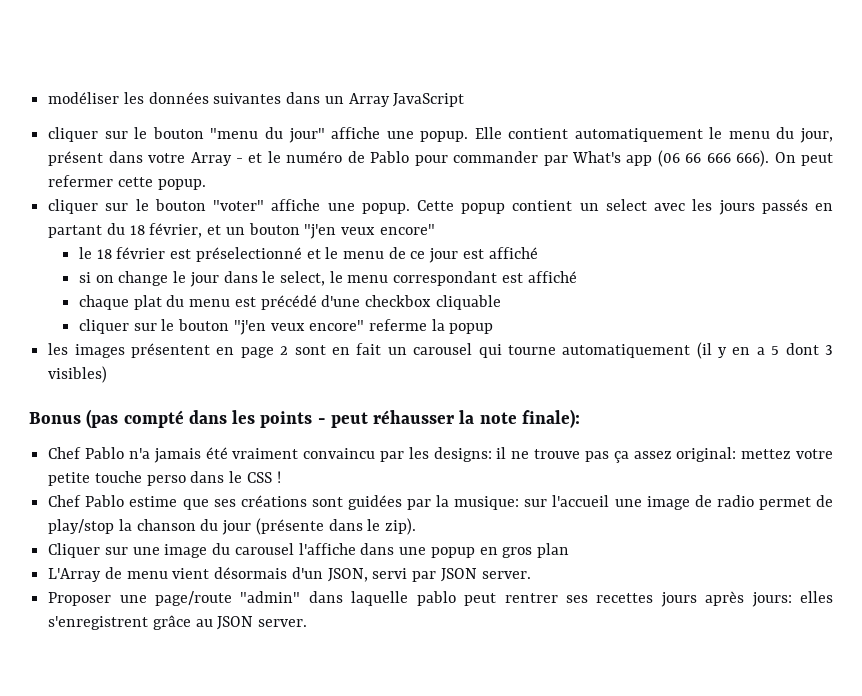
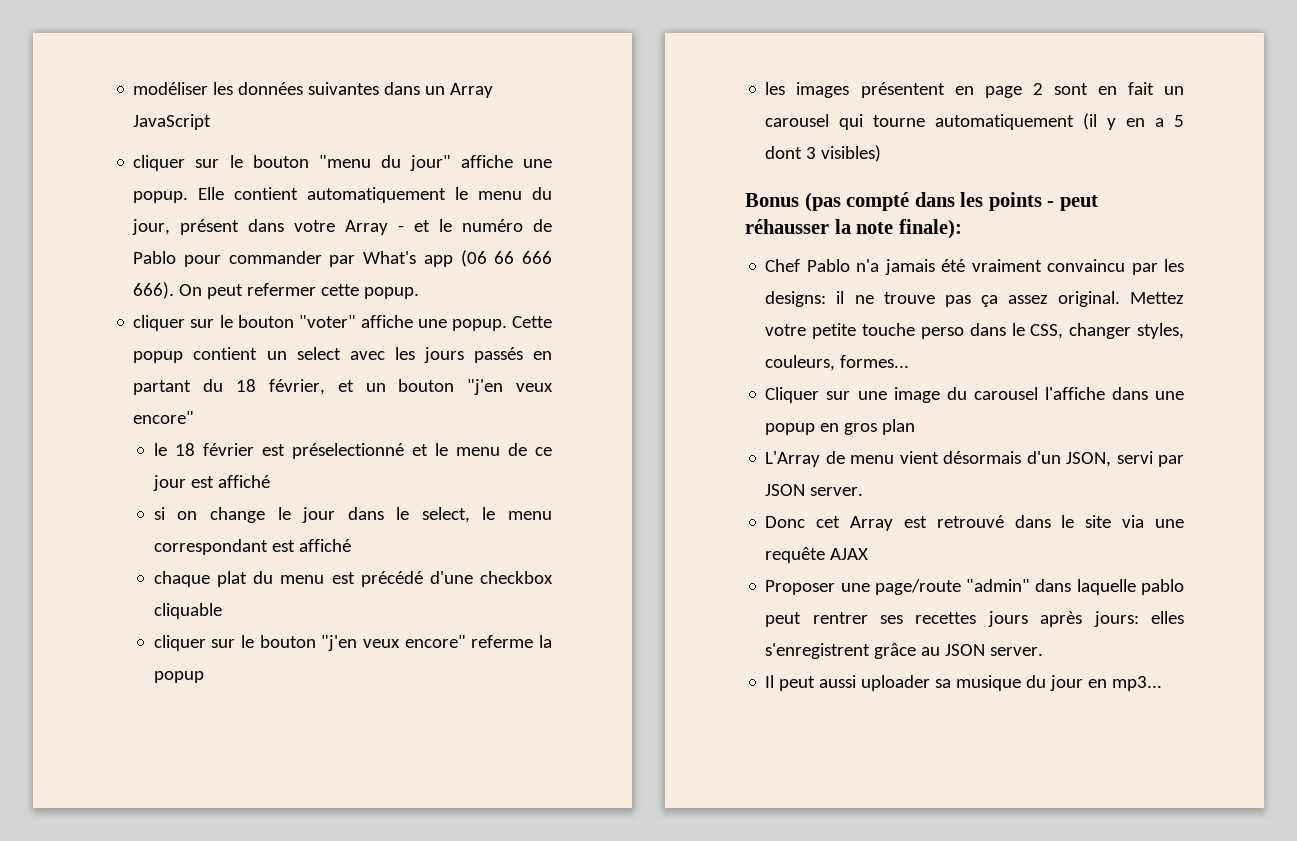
[676,447,792,462] original: mettez -> [1057,291,1184,307] original. Mettez
[246,471,281,483] [48,495,833,510] [48,518,417,535] CSS ! // Chef Pablo estime que ses créations sont guidées par la musique: sur l'accueil une image de radio permet de play/stop la chanson du jour (présente dans le zip). -> [1030,323,1184,339] [765,355,910,371] CSS, changer styles, couleurs, formes...
(531, 575) none -> [765,515,1184,531] [765,547,869,563] // Donc cet Array est retrouvé dans le site via une requête AJAX
(308, 623) none -> [765,675,1163,691] // Il peut aussi uploader sa musique du jour en mp3...

